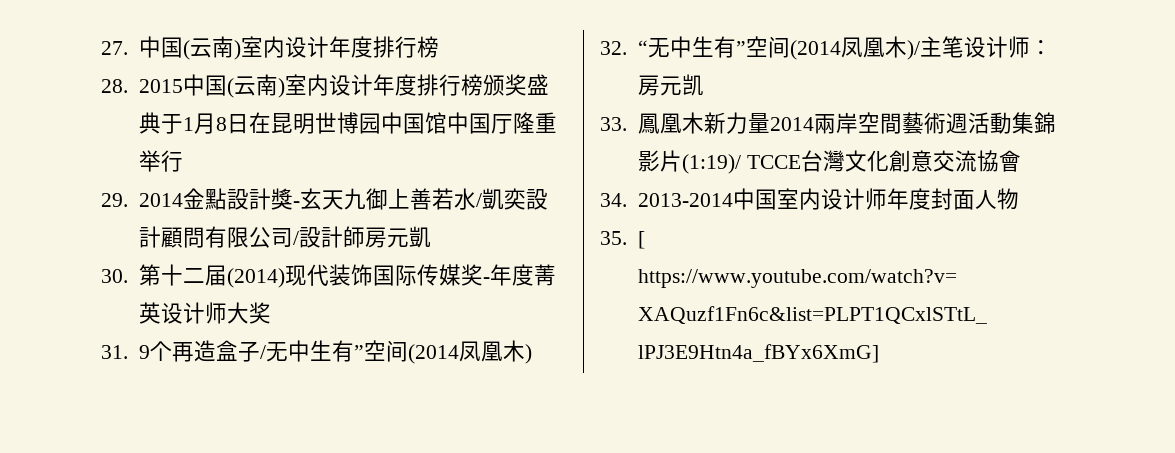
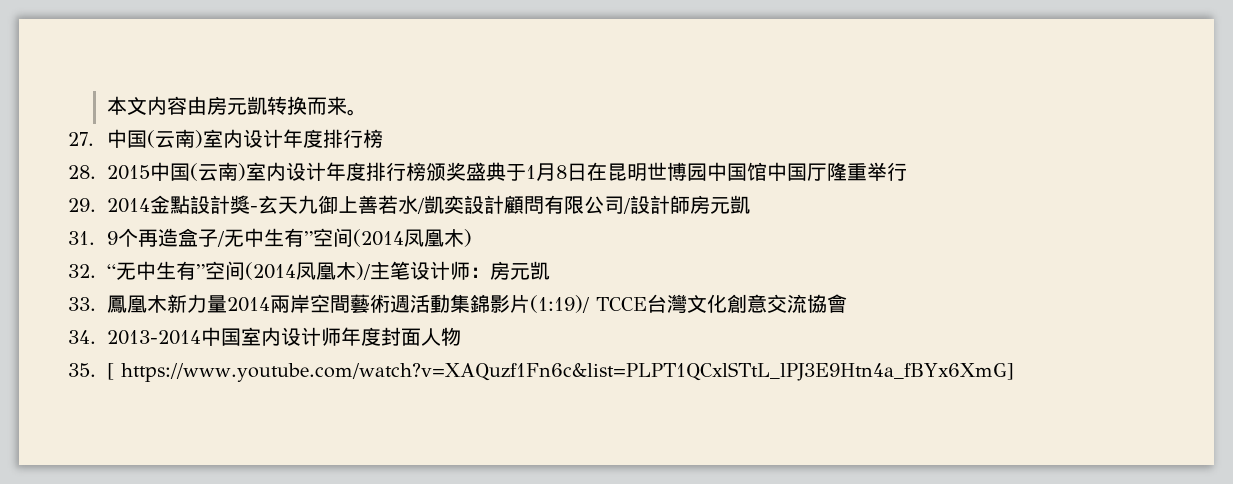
(101, 48) none -> [107,96,368,116] 本文内容由房元凱转换而来。 //
[101,264,556,288] [138,302,271,324] // 30.第十二届(2014)现代装饰国际传媒奖-年度菁英设计师大奖 -> (751, 204) none

